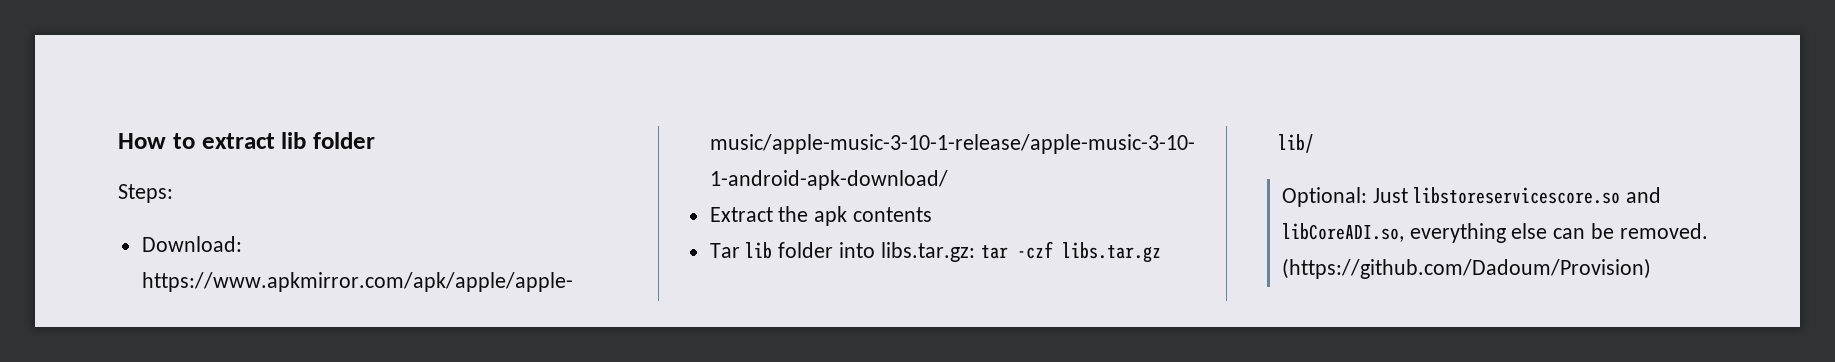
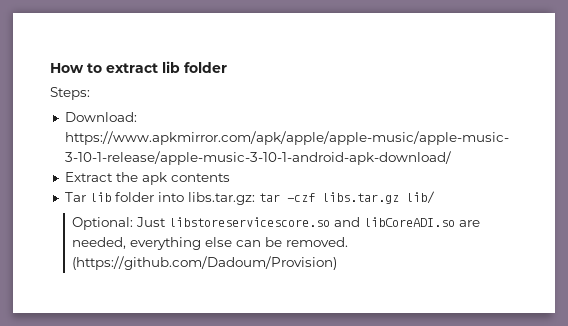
[1281,223,1404,242] libCoreADI.so, -> [364,217,481,227] [72,237,127,249] libCoreADI.so are needed,

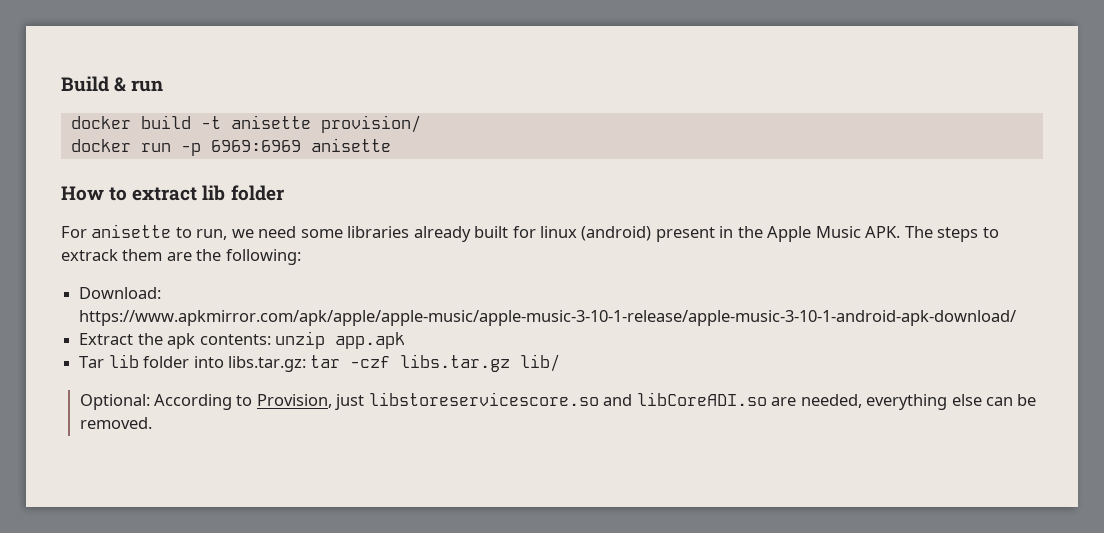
(50, 68) none -> [61,76,164,92] [70,115,421,133] [70,138,391,156] Build & run // docker build -t anisette provision/ // docker run -p 6969:6969 anisette //
[50,87,90,100] Steps: -> [61,224,999,242] [61,249,301,265] For anisette to run, we need some libraries already built for linux (android) present in the Apple Music APK. The steps to extrack them are the following:
[170,173,230,182] contents -> [199,331,405,349] contents: unzip app.apk
[136,217,167,227] Just -> [154,394,365,410] According to Provision, just
[72,256,338,270] (https://github.com/Dadoum/Provision) -> (152, 423) none

